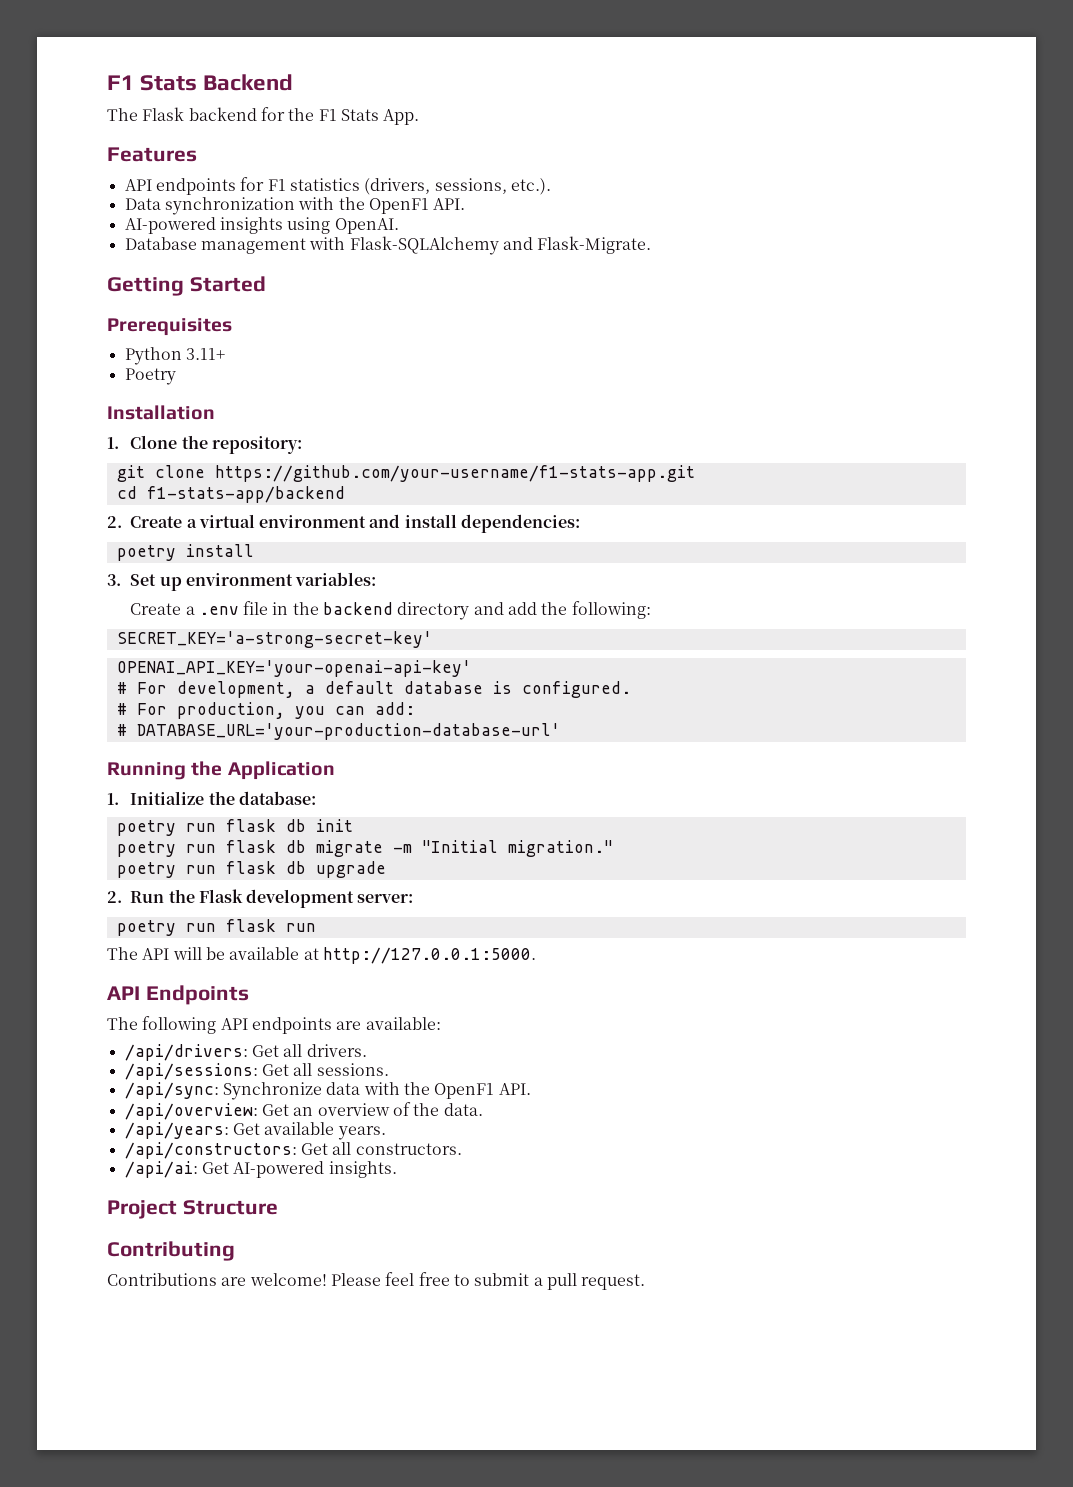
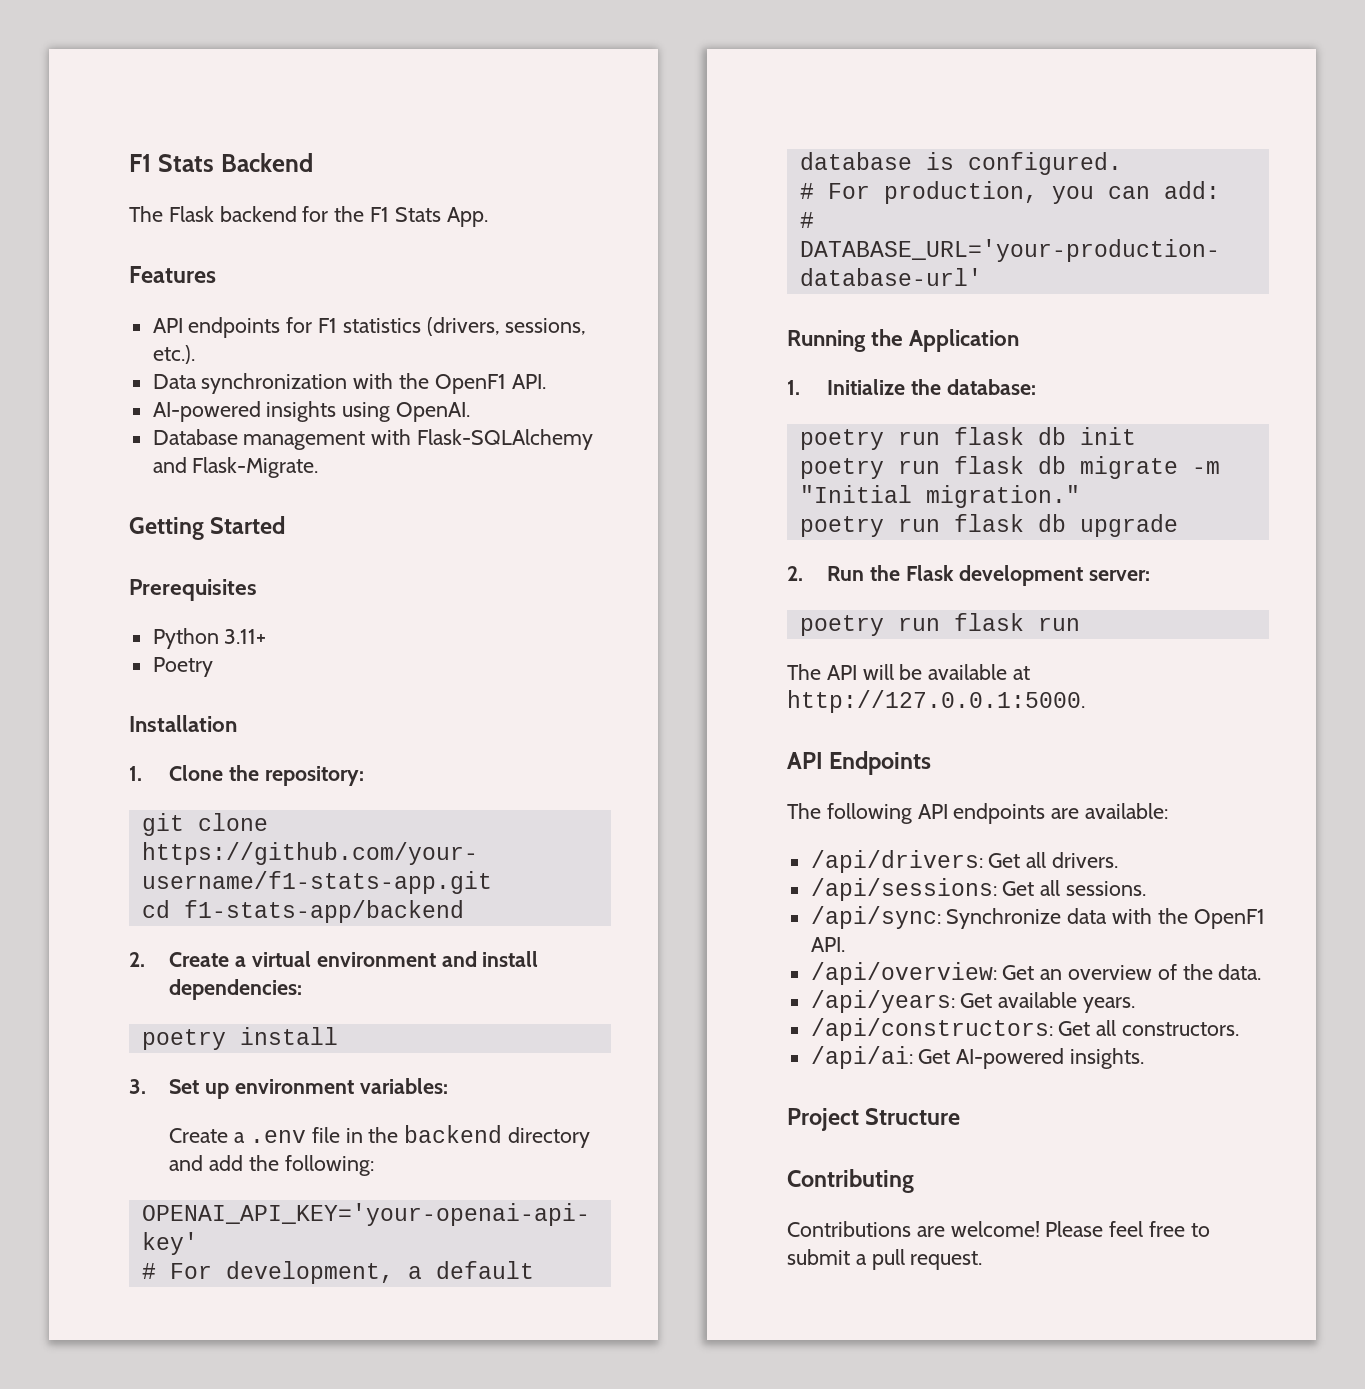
[116,631,432,648] // SECRET_KEY='a-strong-secret-key' -> (374, 1165) none

